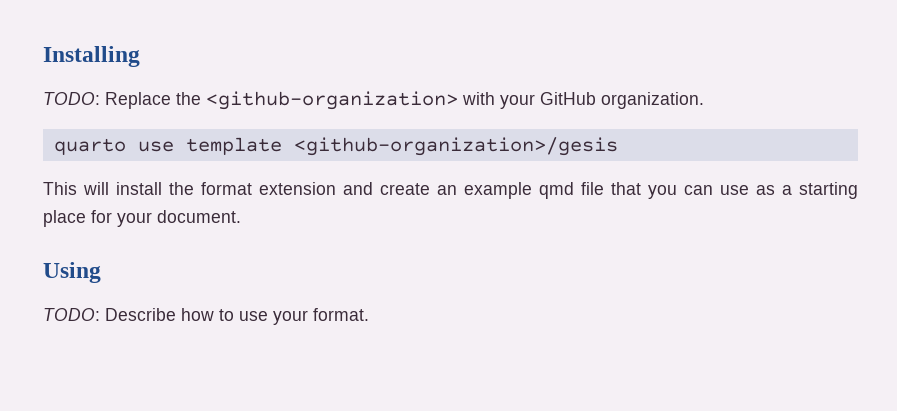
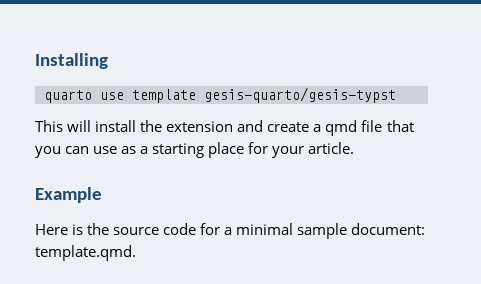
[43,91,704,110] // TODO: Replace the <github-organization> with your GitHub organization. -> (108, 61) none
[293,137,618,156] <github-organization>/gesis -> [204,87,396,103] gesis-quarto/gesis-typst
[201,182,252,195] format -> (163, 126) none
[437,182,532,199] an example -> [313,124,322,132] a
[157,210,241,223] [43,262,101,283] [43,308,369,325] document. // Using // TODO: Describe how to use your format. -> [308,142,355,154] [35,187,102,203] [35,223,426,239] [35,245,136,261] article. // Example // Here is the source code for a minimal sample document: template.qmd.

